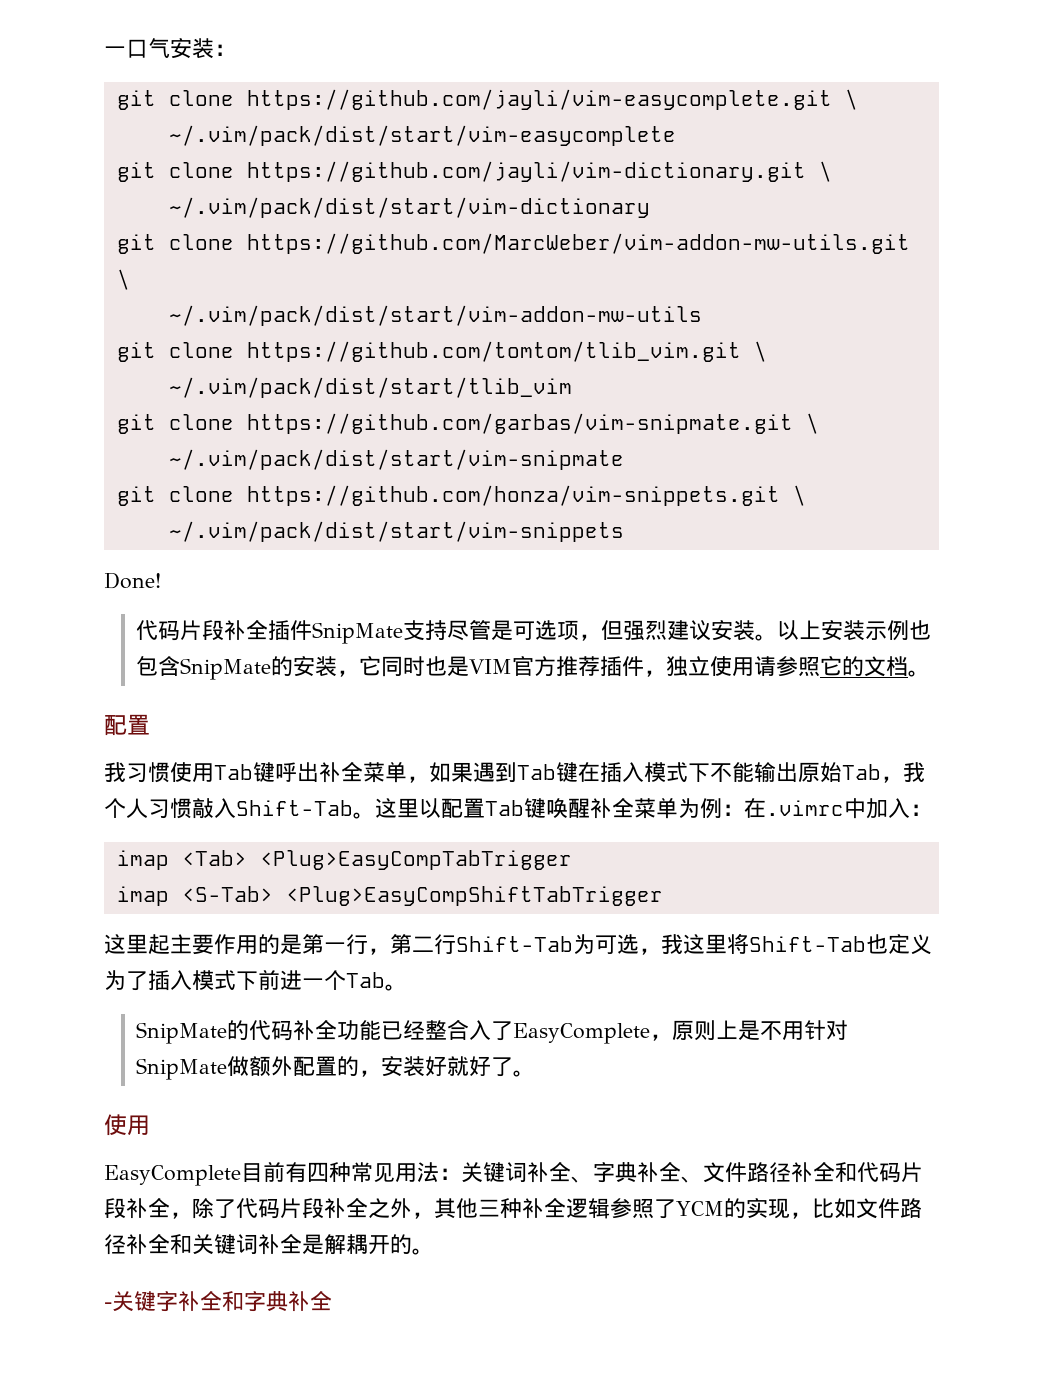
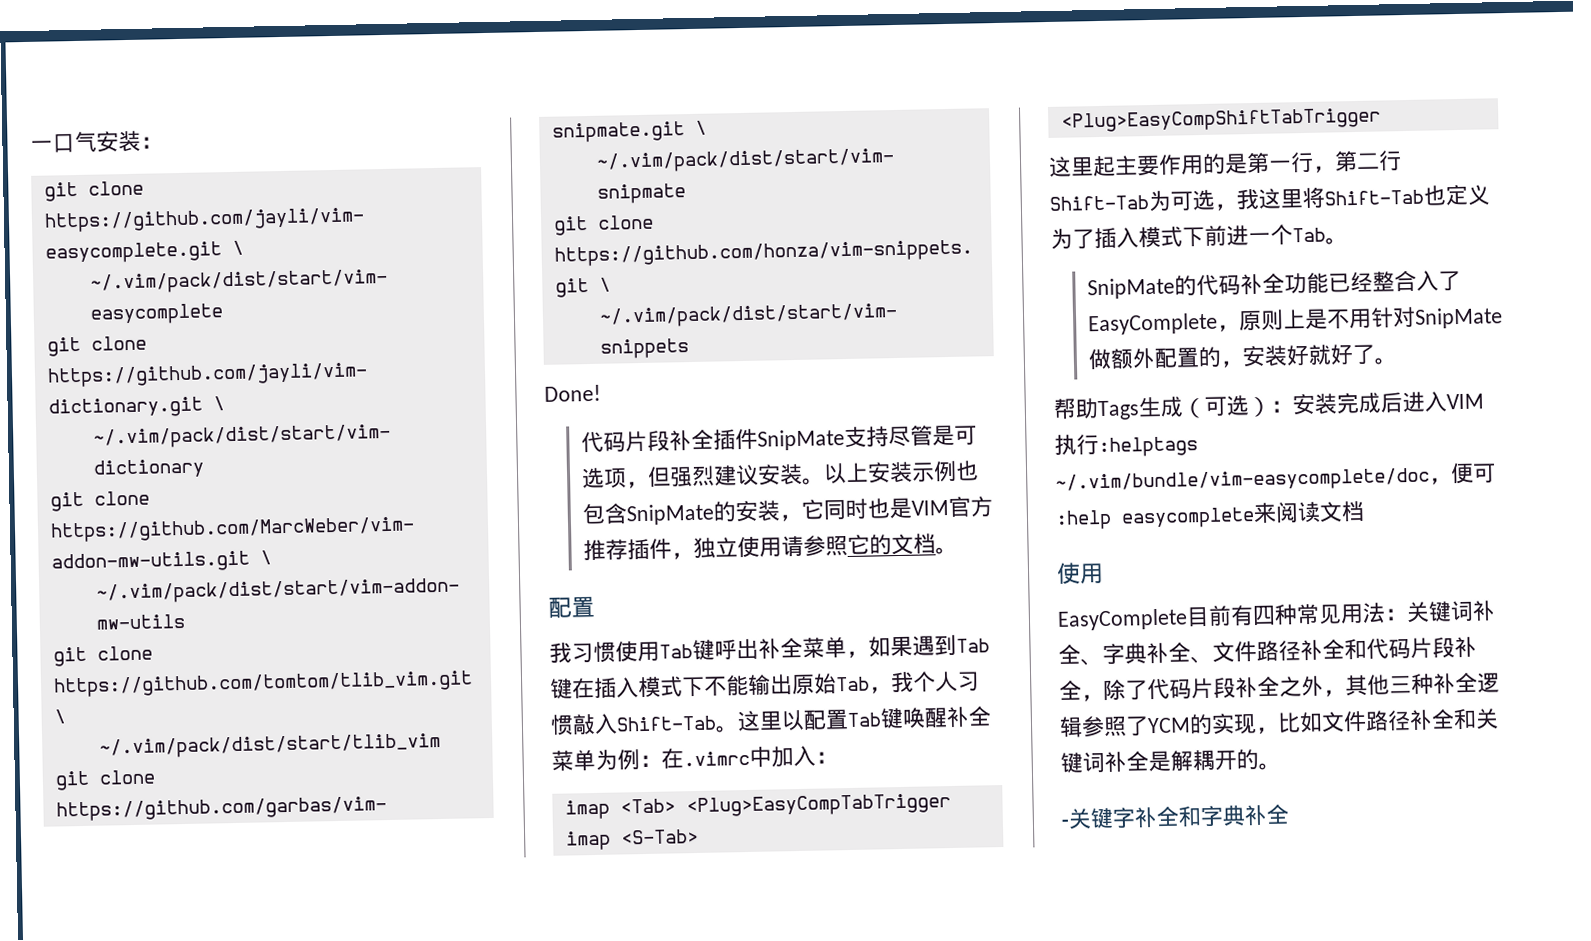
(536, 1073) none -> [1053,391,1484,421] [1054,434,1198,458] [1055,462,1496,494] [1055,500,1365,530] // 帮助Tags生成（可选）：安装完成后进入VIM执行:helptags ~/.vim/bundle/vim-easycomplete/doc，便可:help easycomplete来阅读文档

